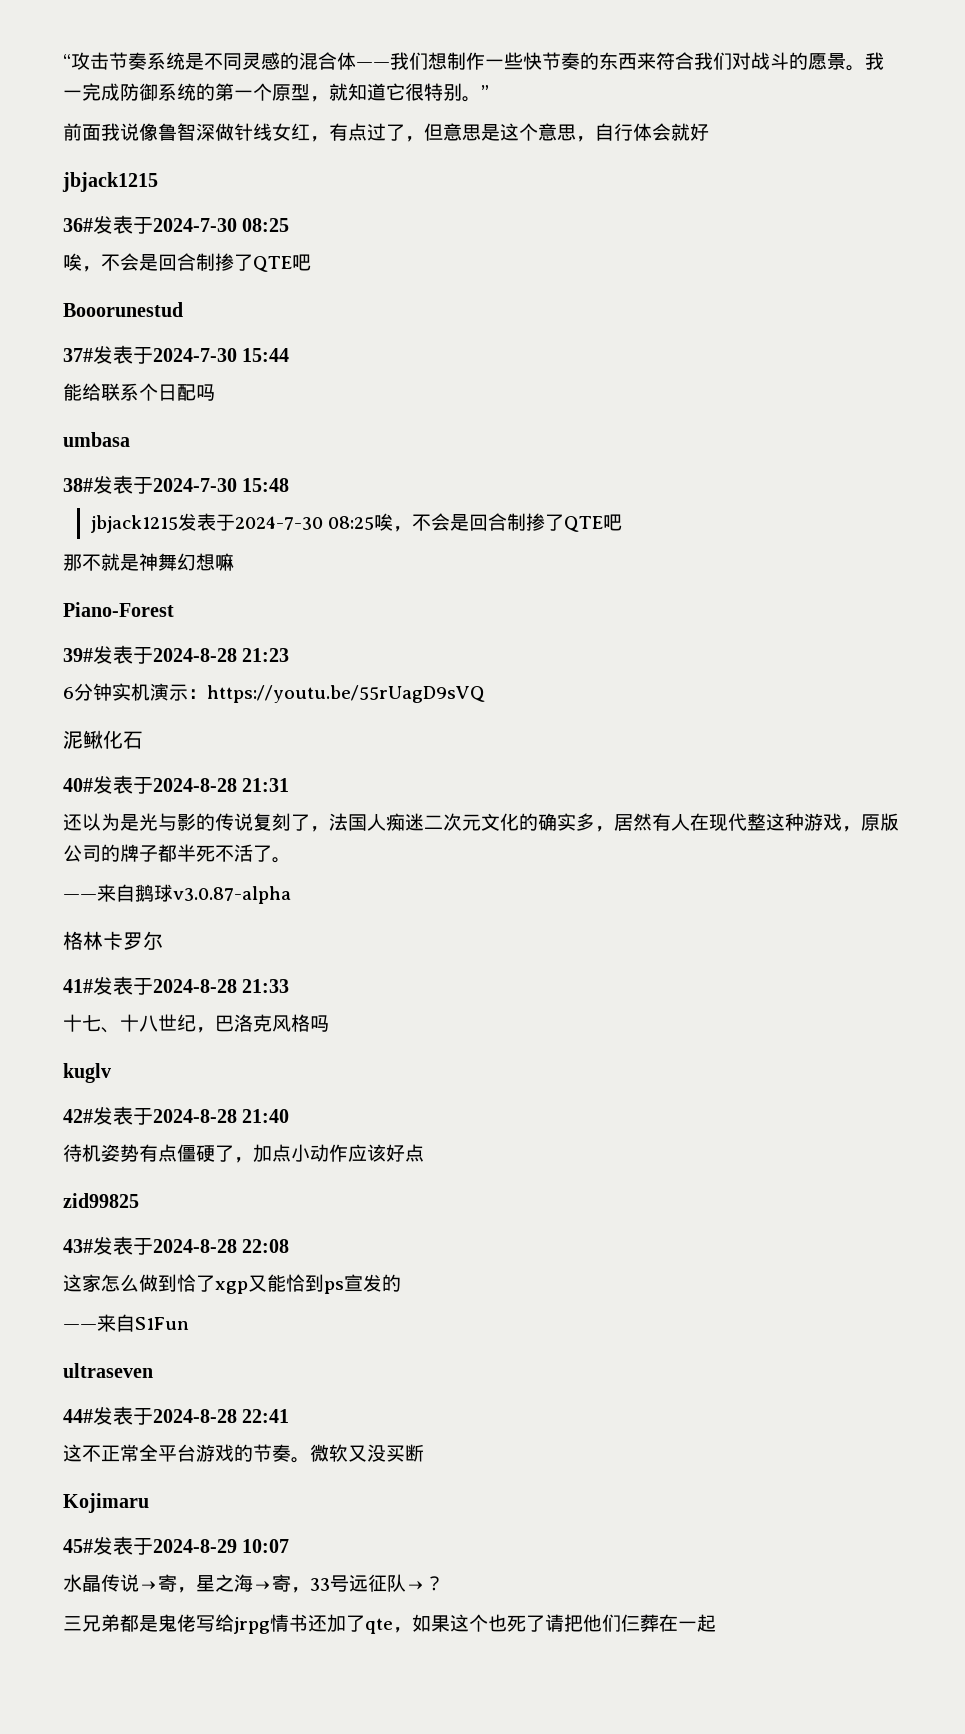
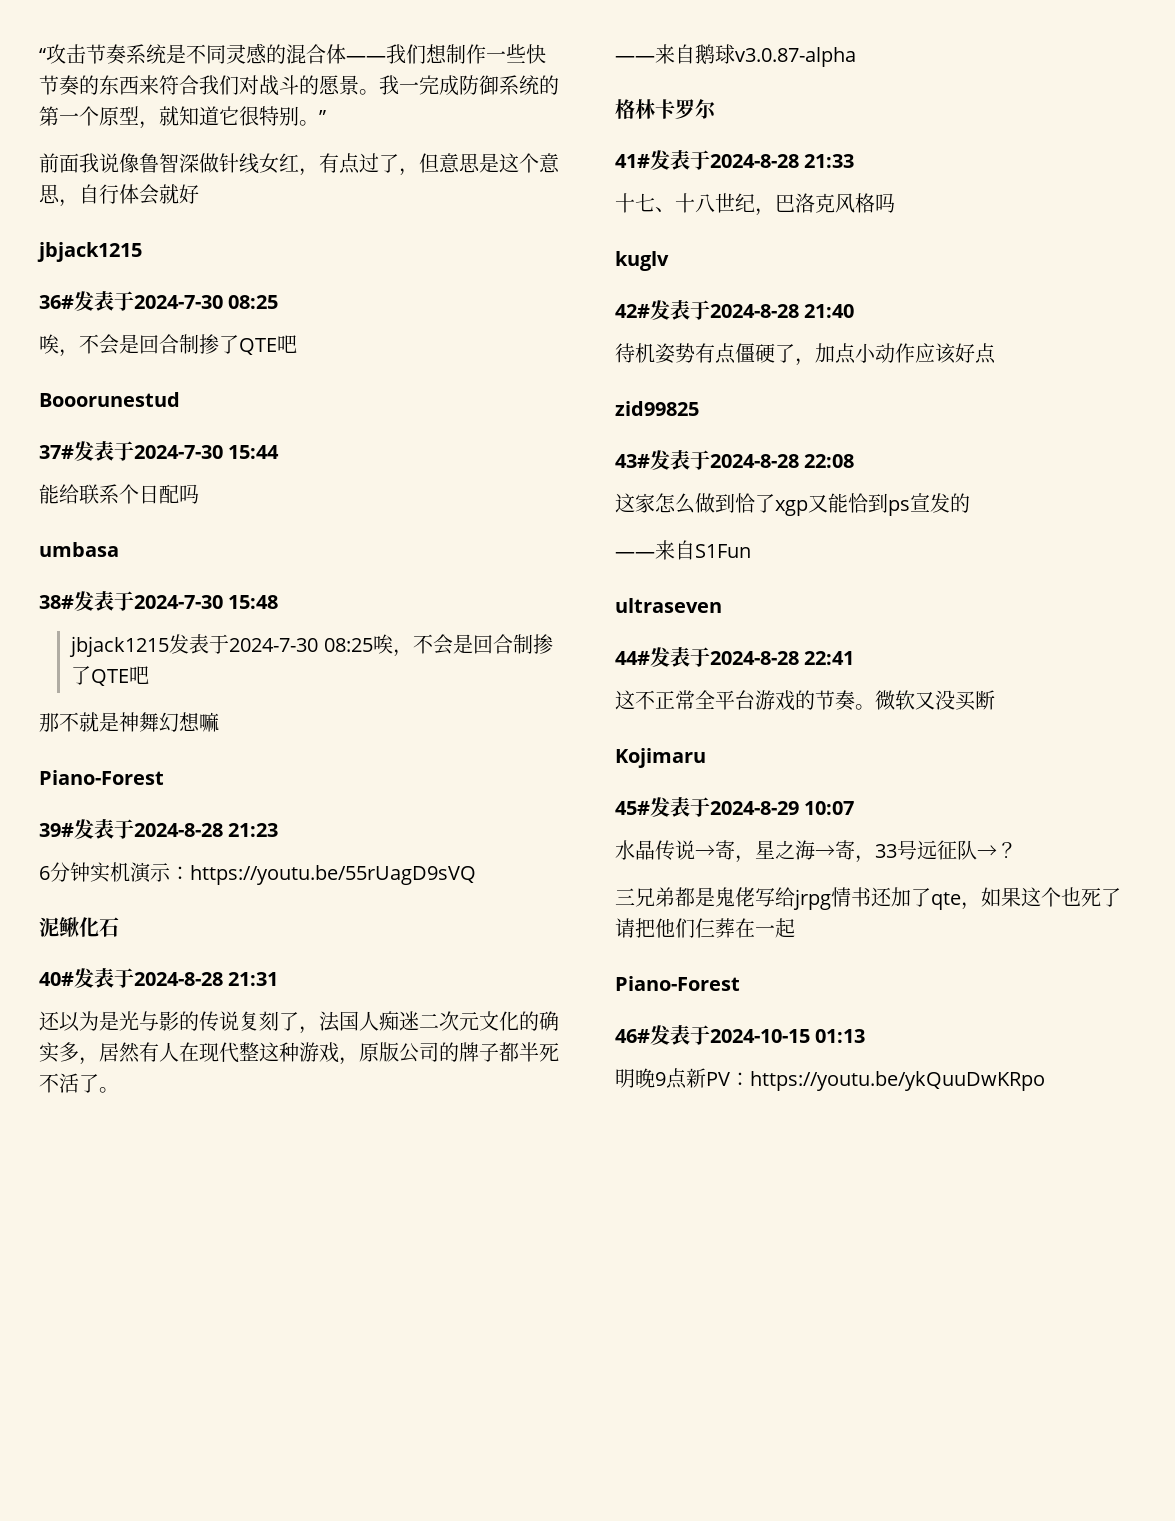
(716, 1623) none -> [615,976,740,991] [615,1025,866,1045] [615,1068,1045,1091] // Piano-Forest // 46#发表于2024-10-15 01:13 // 明晚9点新PV：https://youtu.be/ykQuuDwKRpo

